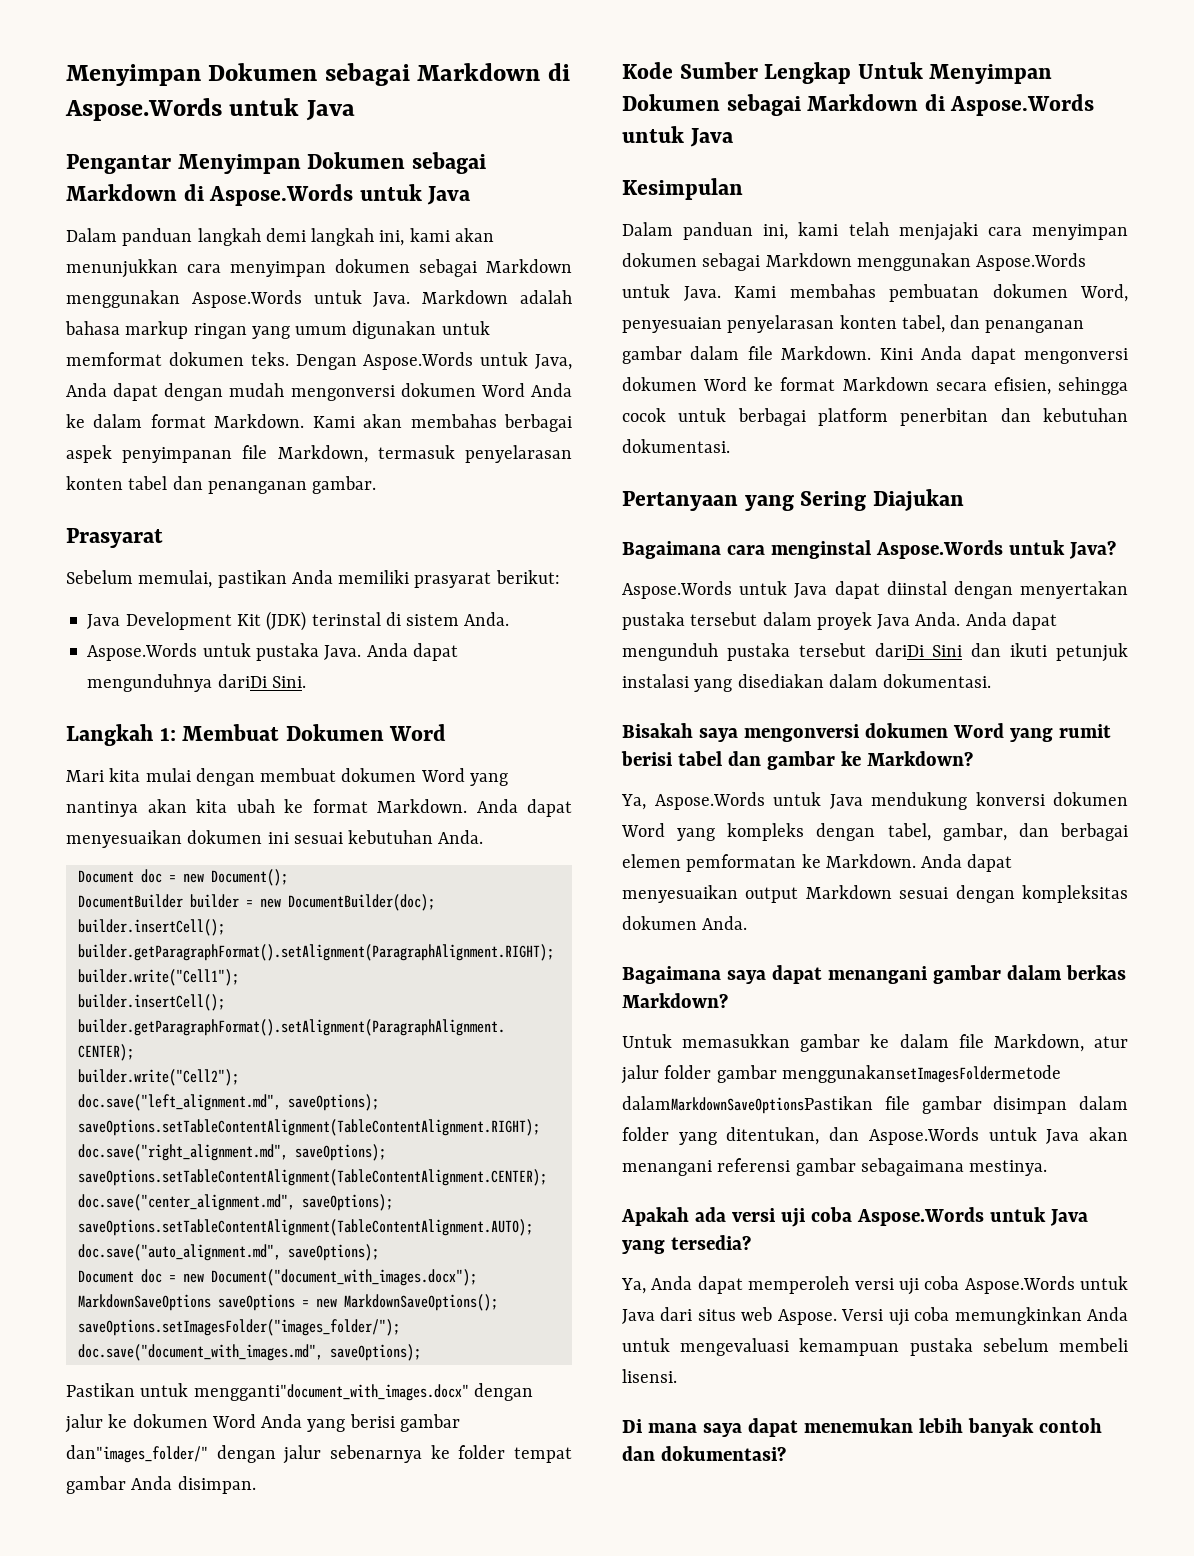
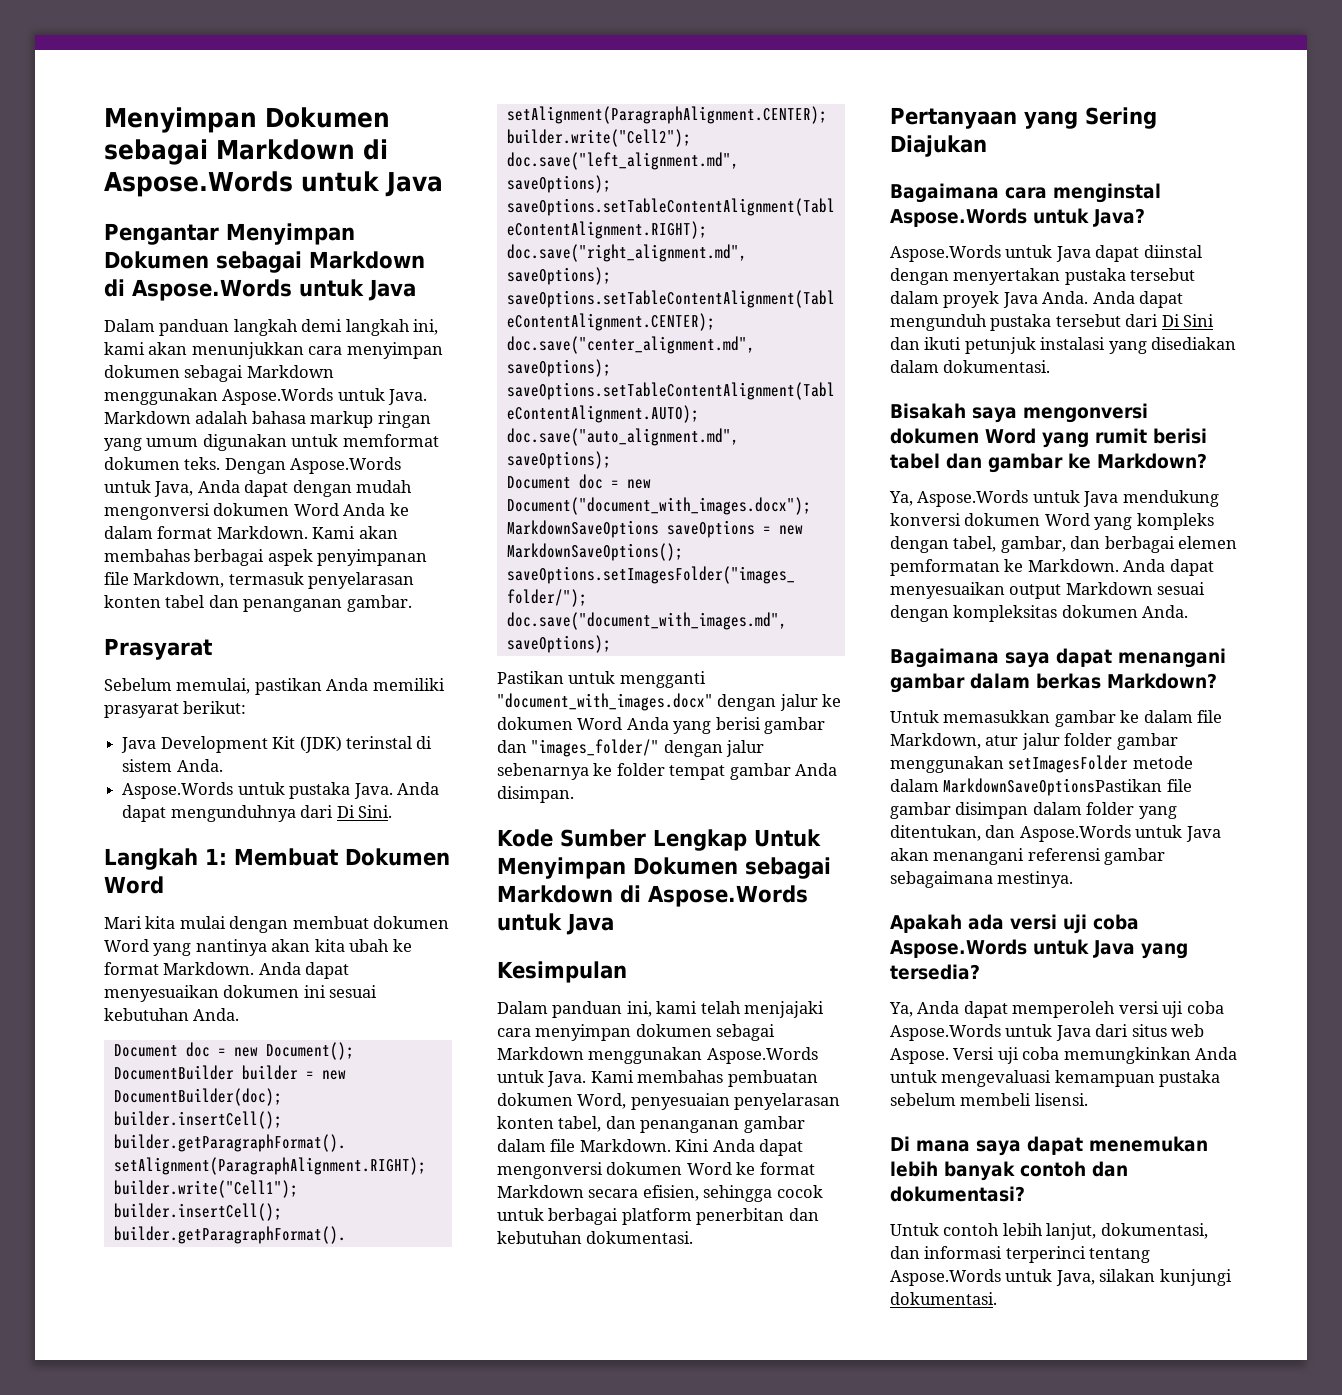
[217,674,267,688] dariDi -> [300,805,355,818] dari Di
[193,1384,469,1401] mengganti"document_with_images.docx" -> [619,671,706,688] [497,693,713,711] mengganti "document_with_images.docx"
[66,1445,208,1463] dan"images_folder/" -> [497,739,660,757] dan "images_folder/"
[874,643,924,657] dariDi -> [1125,314,1180,327] dari Di
[781,1065,1061,1083] [622,1096,873,1114] menggunakansetImagesFoldermetode dalamMarkdownSaveOptionsPastikan -> [890,755,1193,773] [890,778,1163,796] menggunakan setImagesFolder metode dalam MarkdownSaveOptionsPastikan
(786, 1453) none -> [890,1223,1208,1240] [890,1246,1151,1263] [890,1269,1232,1286] [890,1292,997,1305] // Untuk contoh lebih lanjut, dokumentasi, dan informasi terperinci tentang Aspose.Words untuk Java, silakan kunjungi dokumentasi.

